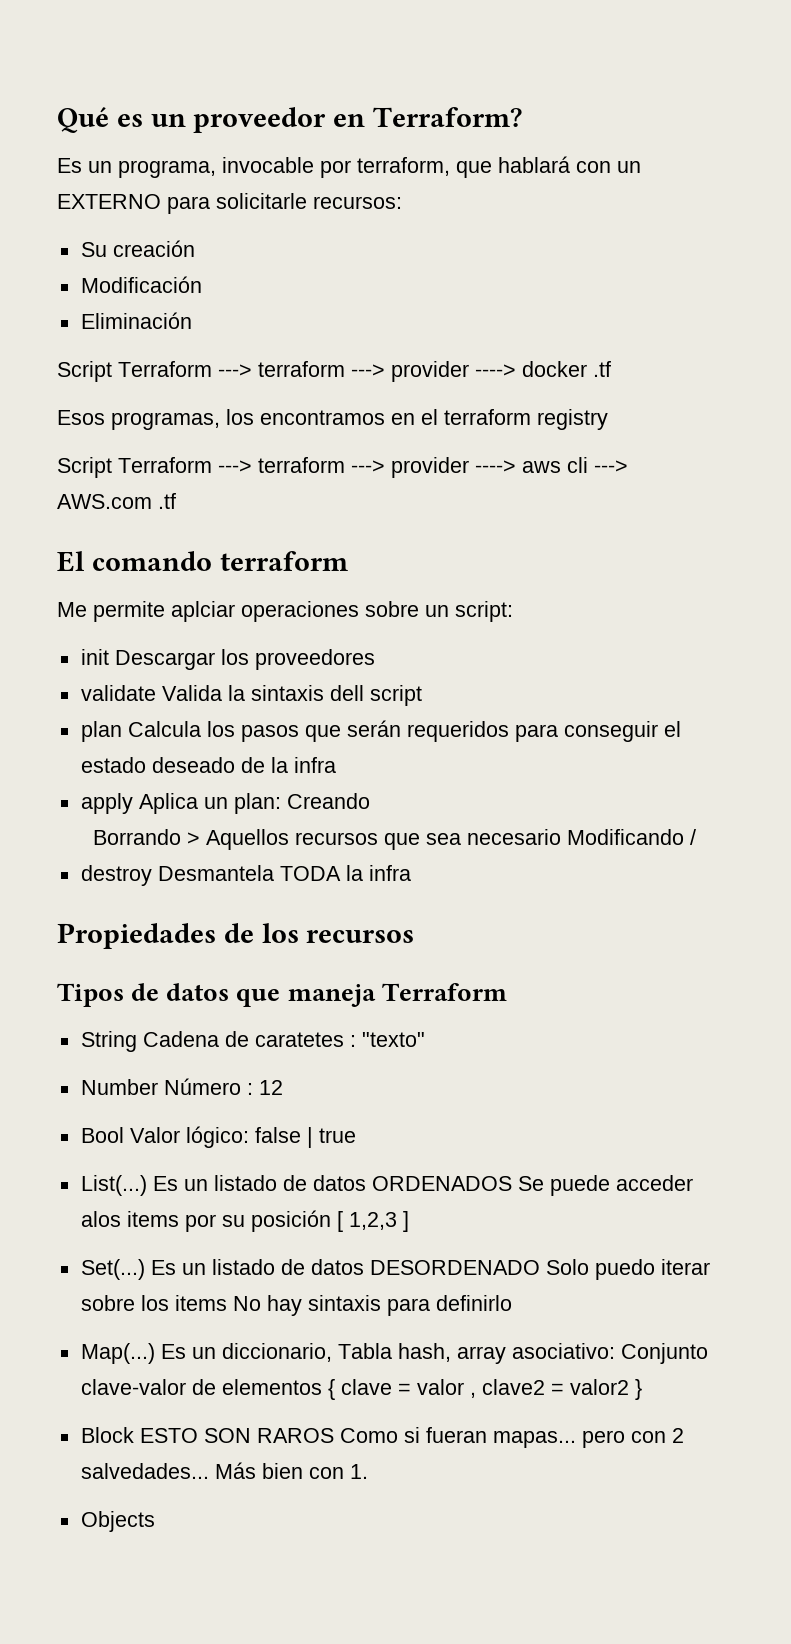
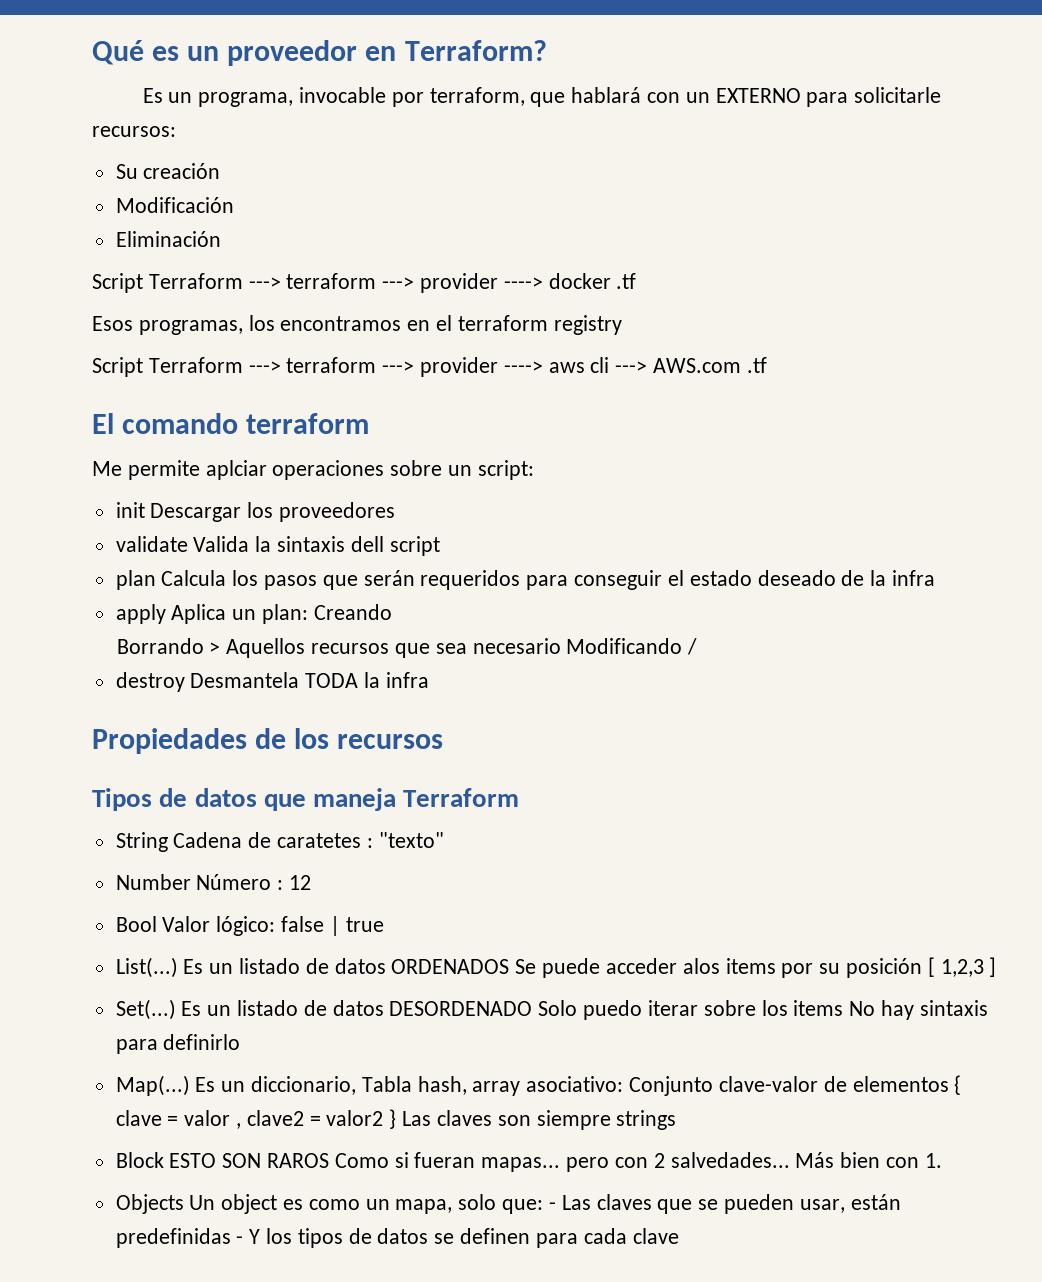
(642, 1389) none -> [402,1110,677,1130] Las claves son siempre strings
(155, 1521) none -> [189,1194,901,1214] [115,1228,679,1248] Un object es como un mapa, solo que: - Las claves que se pueden usar, están predefinidas - Y los tipos de datos se definen para cada clave

